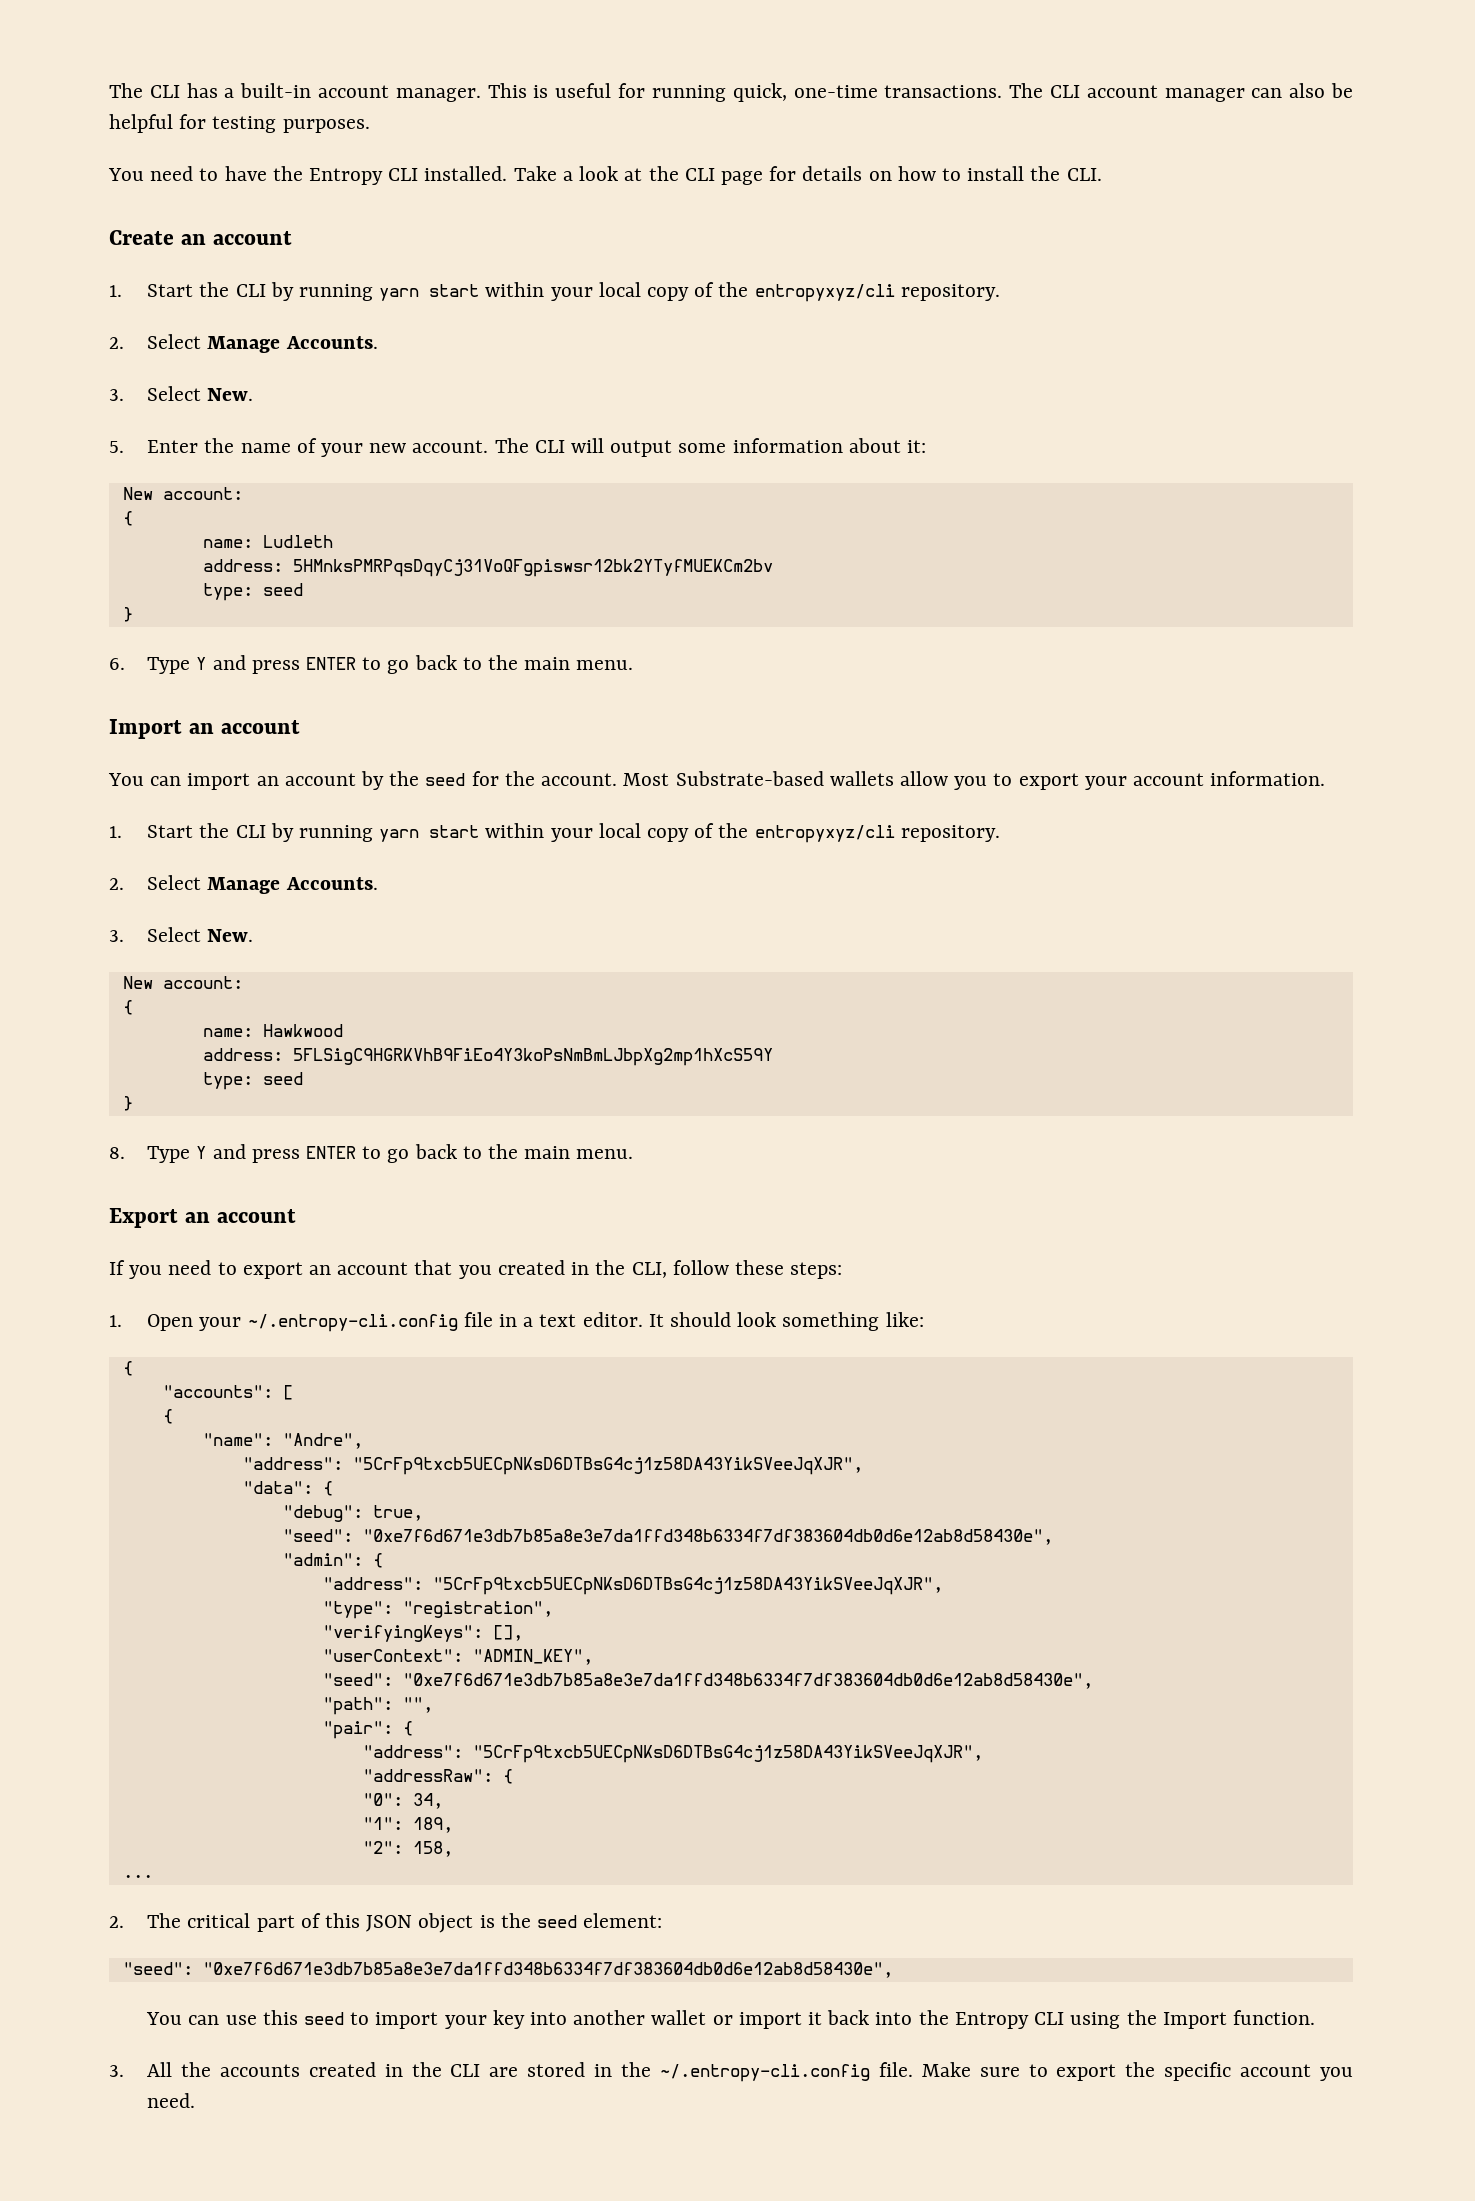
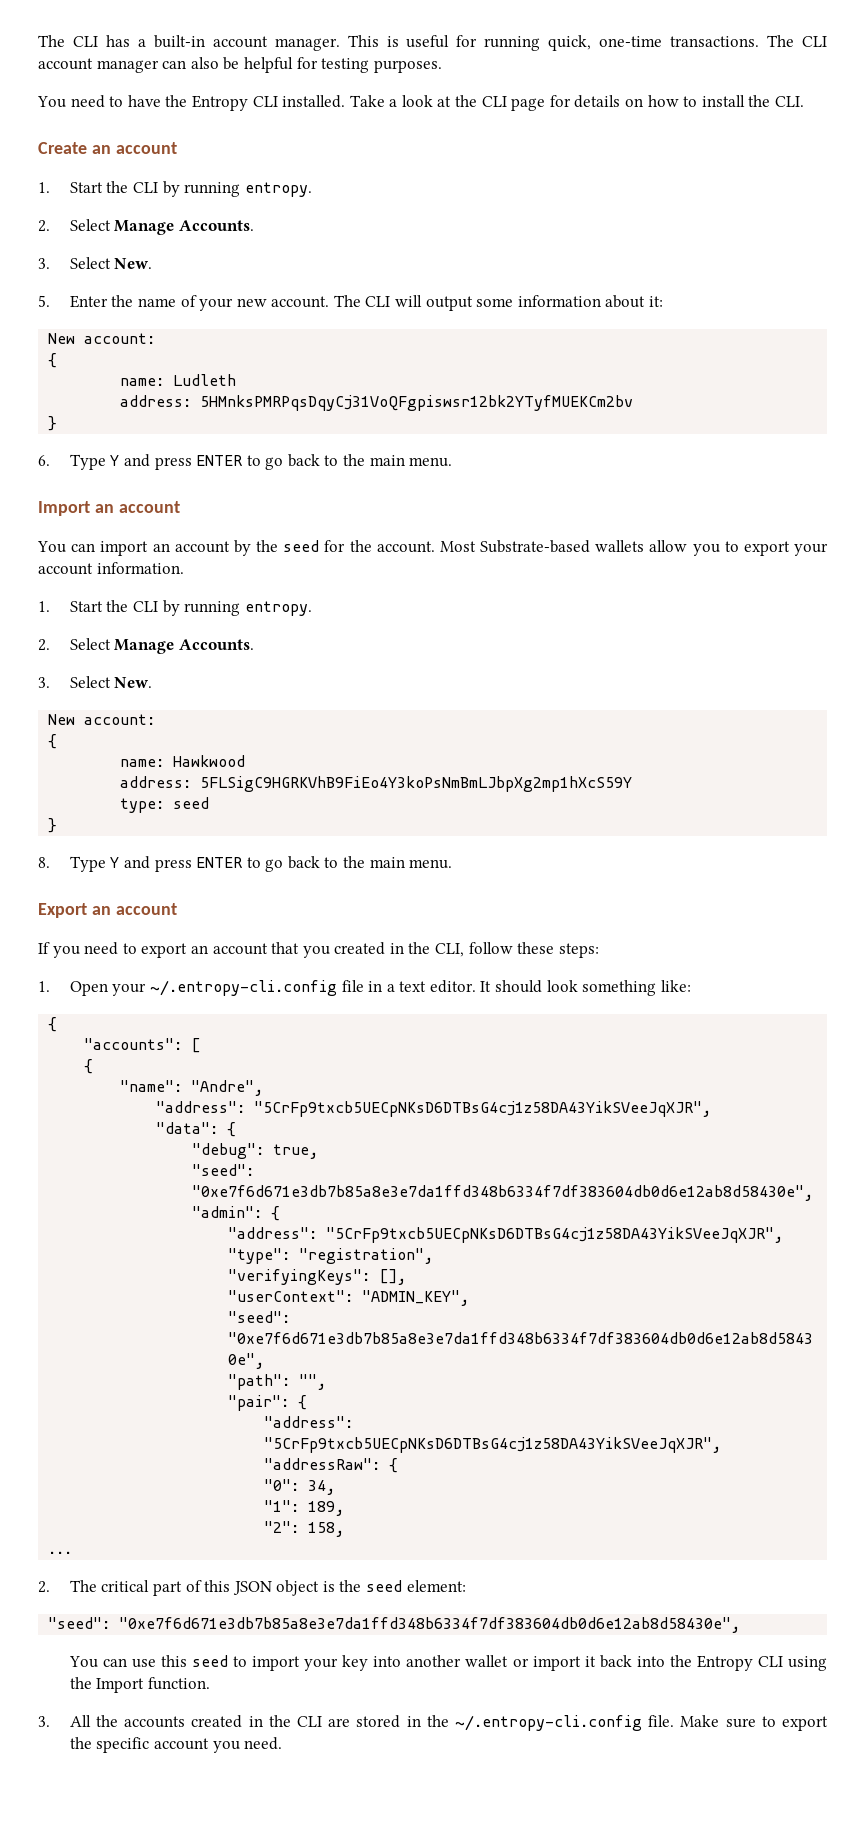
[379,282,1000,302] yarn start within your local copy of the entropyxyz/cli repository. -> [244,182,312,197] entropy.
[202,583,303,601] // type: seed -> (634, 403) none
[379,823,1000,843] yarn start within your local copy of the entropyxyz/cli repository. -> [244,601,312,616] entropy.

